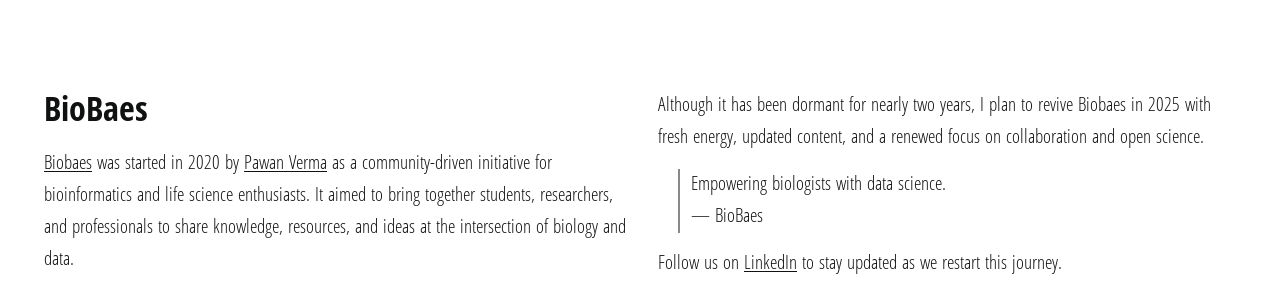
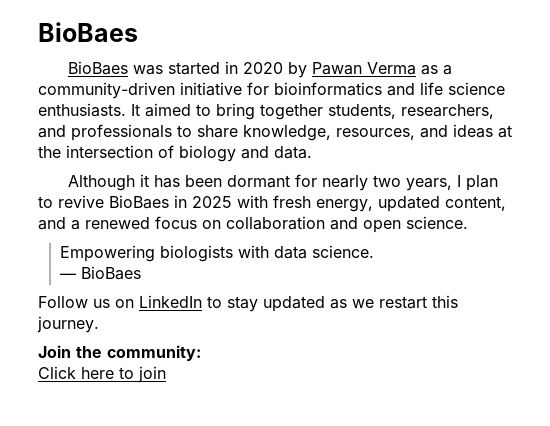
[44,95,148,121] [44,154,92,169] BioBaes // Biobaes -> [38,22,138,42] [68,61,129,75] BioBaes // BioBaes
[1077,96,1126,111] Biobaes -> [109,195,169,209] BioBaes
(1062, 264) none -> [38,345,201,361] [38,366,166,383] // Join the community: // Click here to join

